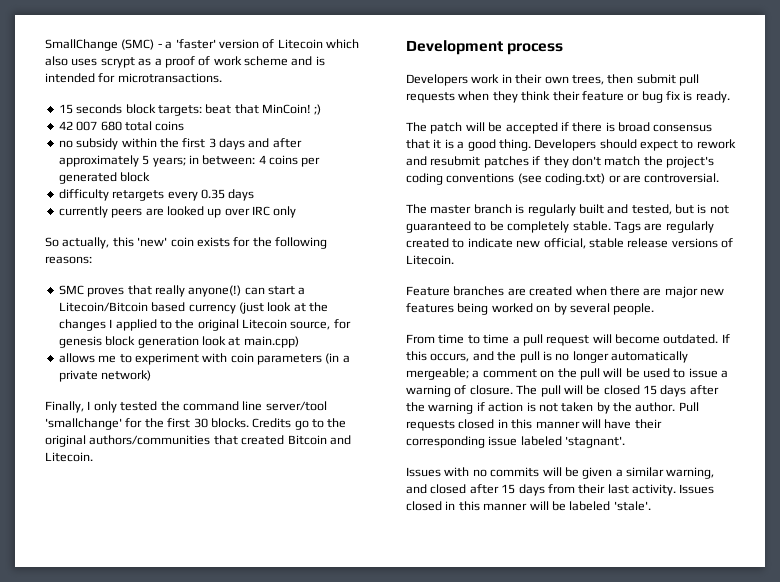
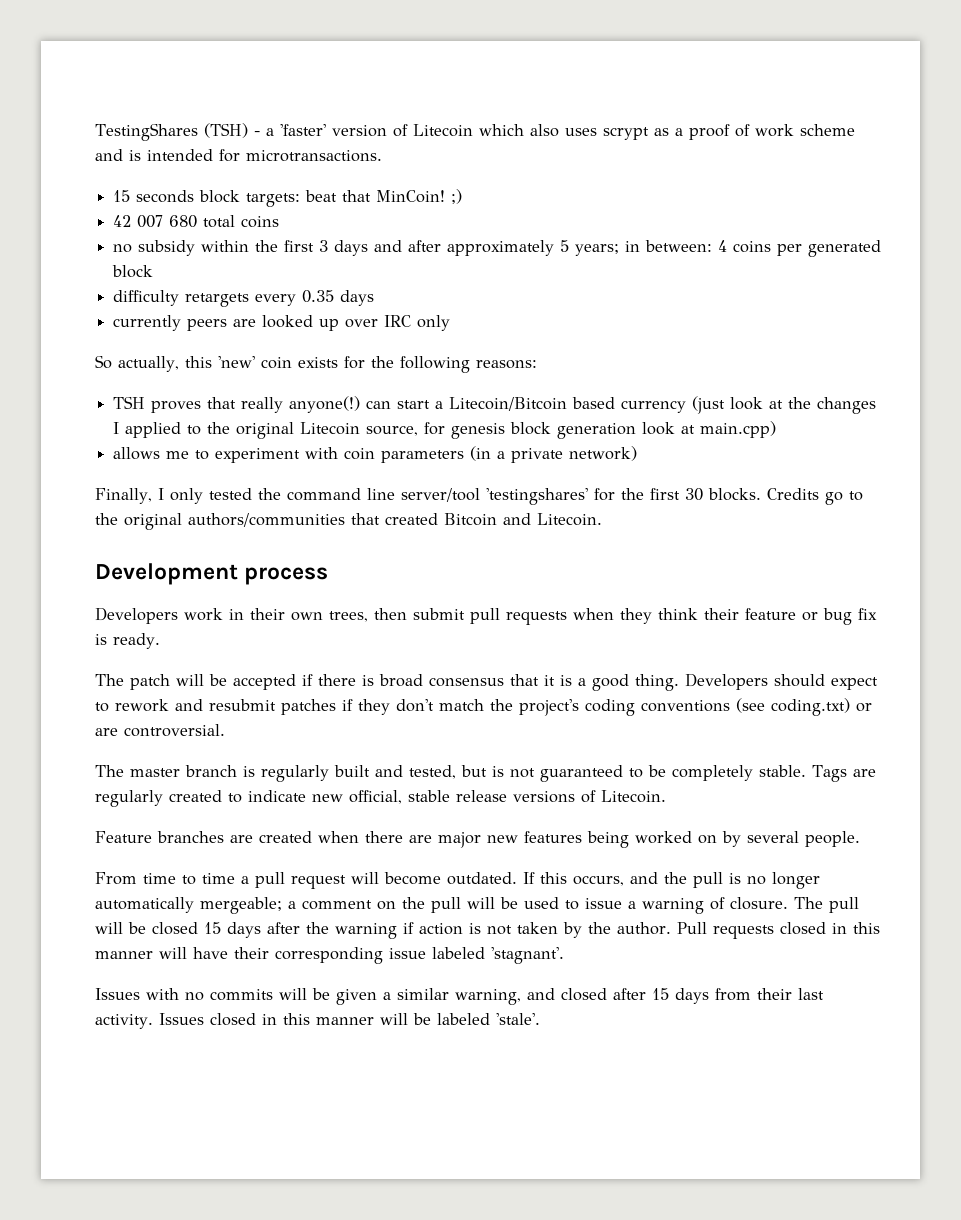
[45,39,155,51] SmallChange (SMC) -> [95,123,248,141] TestingShares (TSH)
[58,285,84,295] SMC -> [113,396,146,409] TSH
[45,418,122,430] 'smallchange' -> [485,488,588,505] 'testingshares'

